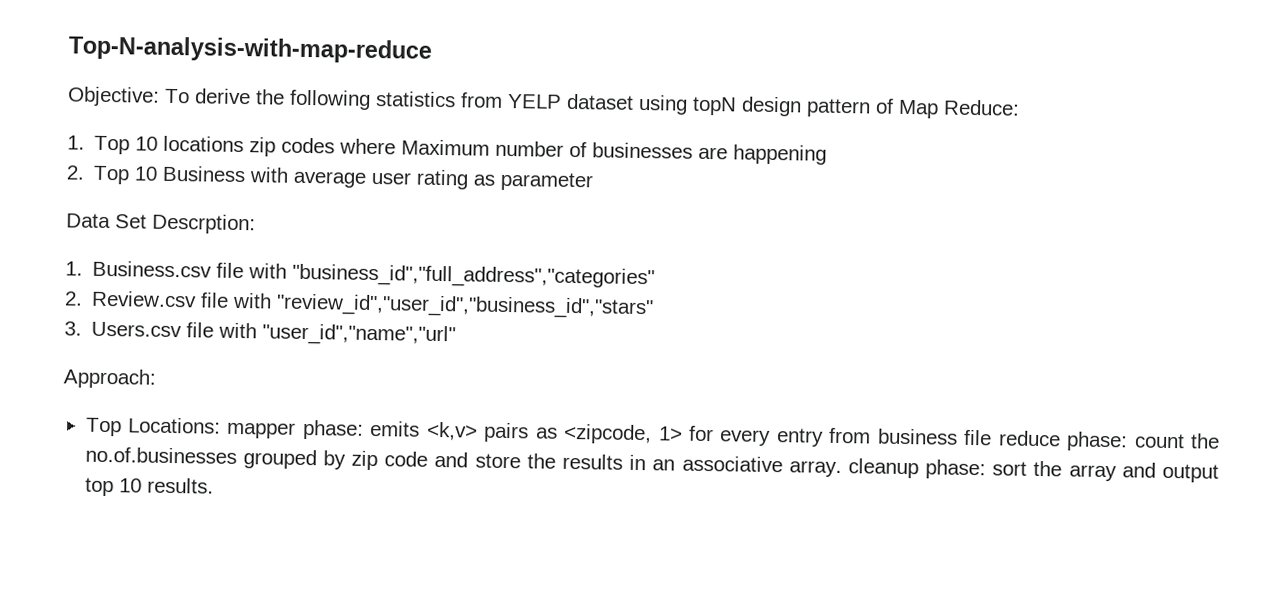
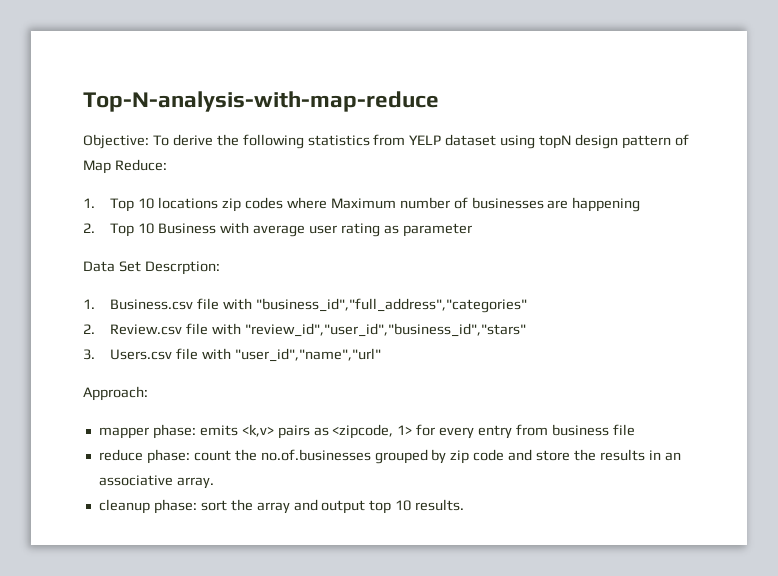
[85,417,221,437] Top Locations: -> (148, 393) none
(993, 437) none -> (635, 430) //
(842, 469) none -> (214, 483) //

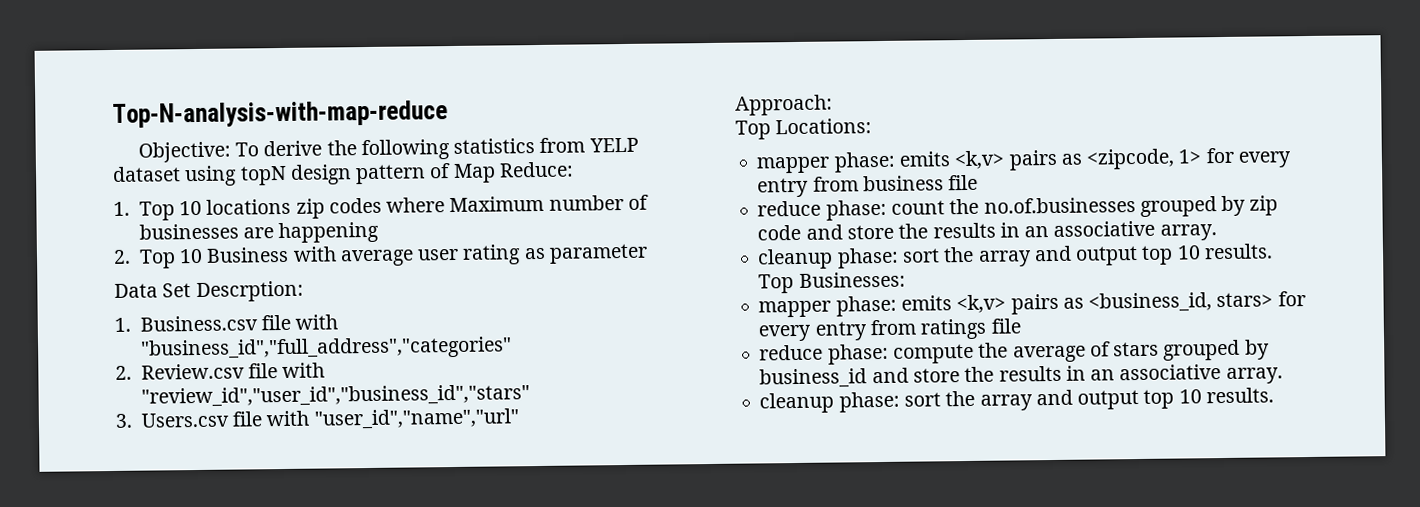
(148, 393) none -> [735,118,873,140] // Top Locations:
(214, 483) none -> [757,243,1273,270] [758,271,906,294] [758,291,1306,318] [758,318,1021,342] [759,339,1270,365] [759,364,1283,389] // cleanup phase: sort the array and output top 10 results. Top Businesses: // mapper phase: emits <k,v> pairs as <business_id, stars> for every entry from ratings file // reduce phase: compute the average of stars grouped by business_id and store the results in an associative array.

